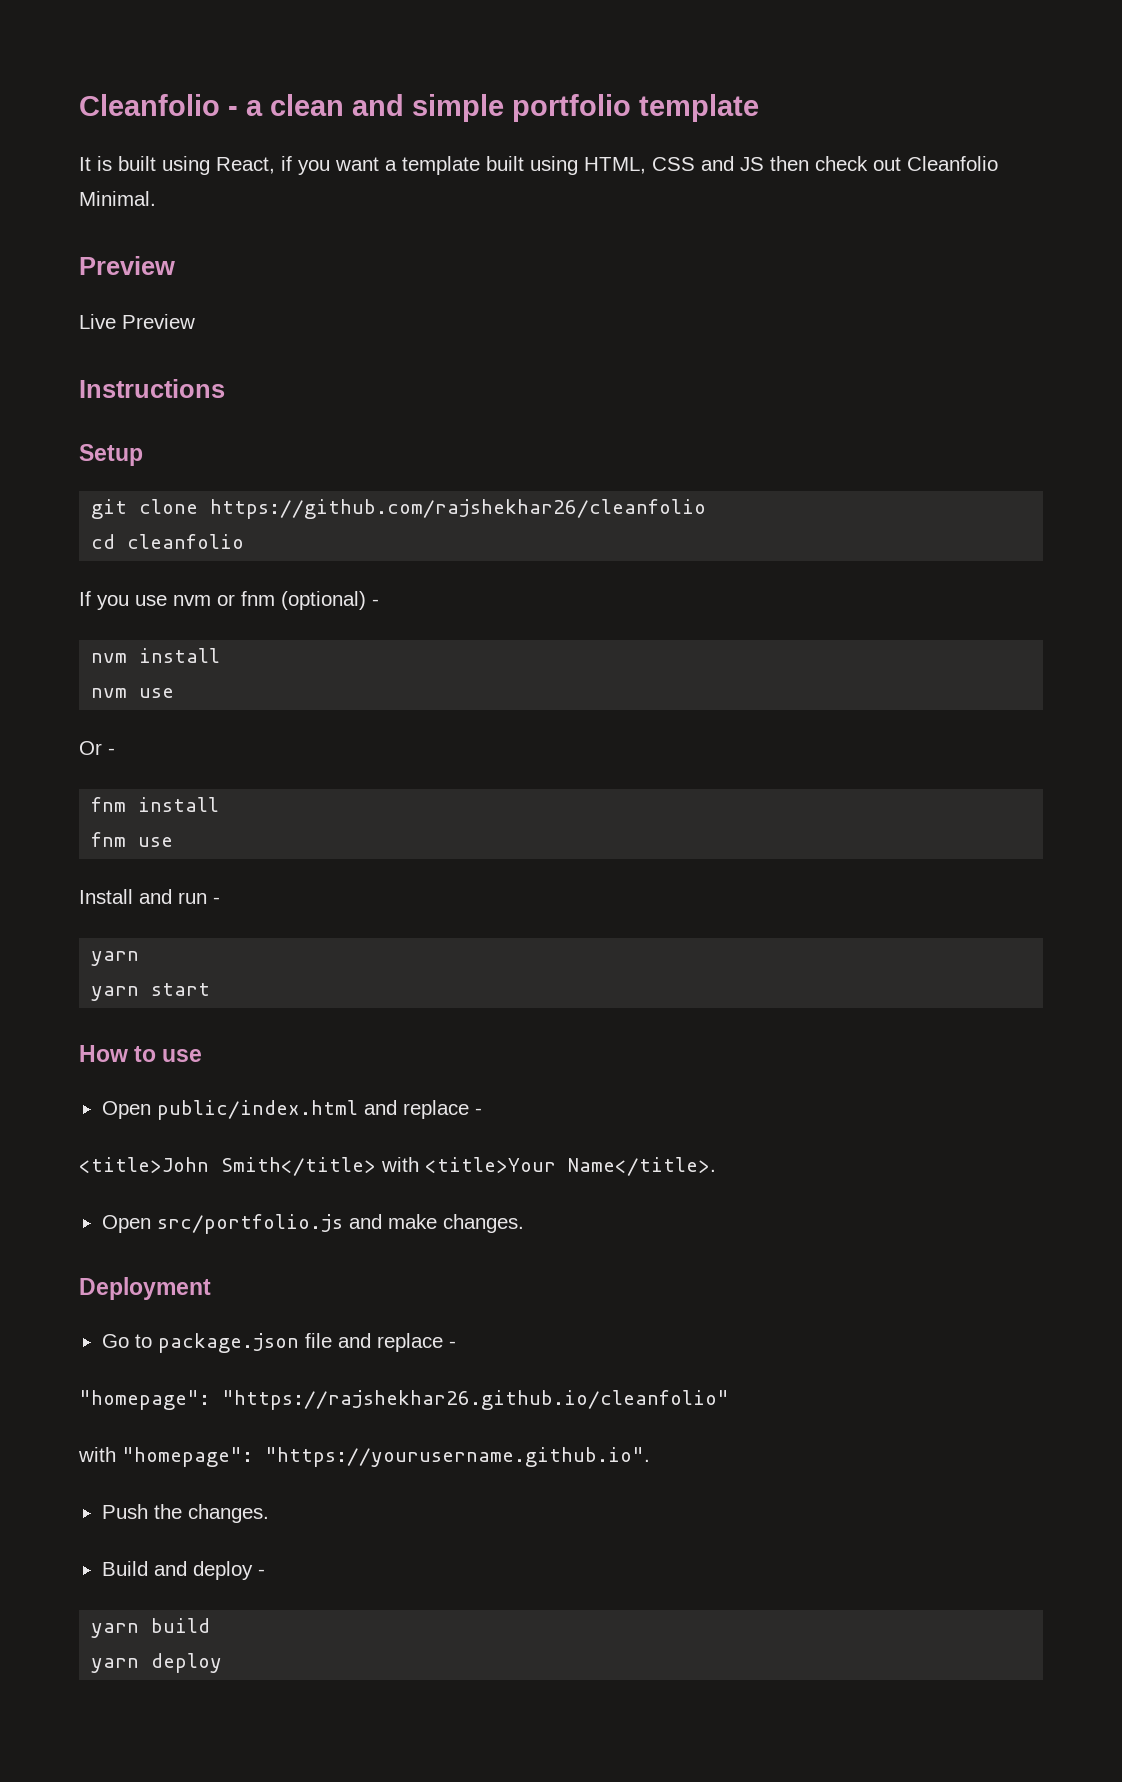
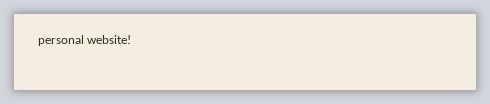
[79,94,759,122] [79,156,998,175] [79,191,156,206] [79,256,175,275] [79,314,195,329] [79,379,225,398] [79,444,143,466] [91,499,707,519] [91,534,245,549] [79,591,379,610] [91,648,221,663] [91,688,175,698] [79,741,115,755] [91,797,220,812] [91,832,174,847] [79,889,220,904] [91,951,140,966] [91,983,211,1001] [79,1045,203,1062] [101,1100,482,1120] [79,1157,716,1176] [101,1214,524,1234] [79,1277,211,1300] [101,1333,456,1353] [79,1390,729,1410] [78,1447,650,1467] [101,1504,269,1523] [101,1561,265,1580] [91,1618,211,1638] [91,1653,223,1673] Cleanfolio - a clean and simple portfolio template // It is built using React, if you want a template built using HTML, CSS and JS then check out Cleanfolio Minimal. // Preview // Live Preview // Instructions // Setup // git clone https://github.com/rajshekhar26/cleanfolio // cd cleanfolio // If you use nvm or fnm (optional) - // nvm install // nvm use // Or - // fnm install // fnm use // Install and run - // yarn // yarn start // How to use // Open public/index.html and replace - // <title>John Smith</title> with <title>Your Name</title>. // Open src/portfolio.js and make changes. // Deployment // Go to package.json file and replace - // "homepage": "https://rajshekhar26.github.io/cleanfolio" // with "homepage": "https://yourusername.github.io". // Push the changes. // Build and deploy - // yarn build // yarn deploy -> [38,35,132,46] personal website!

